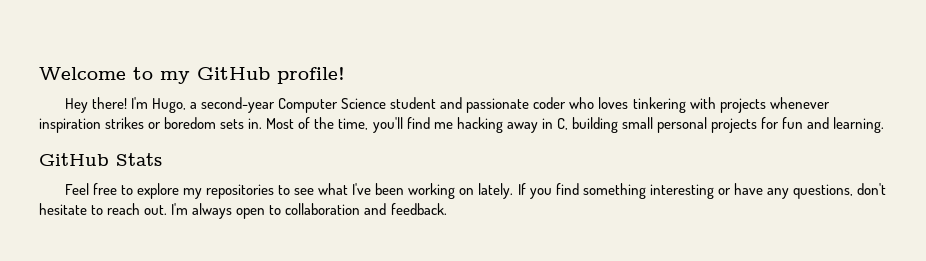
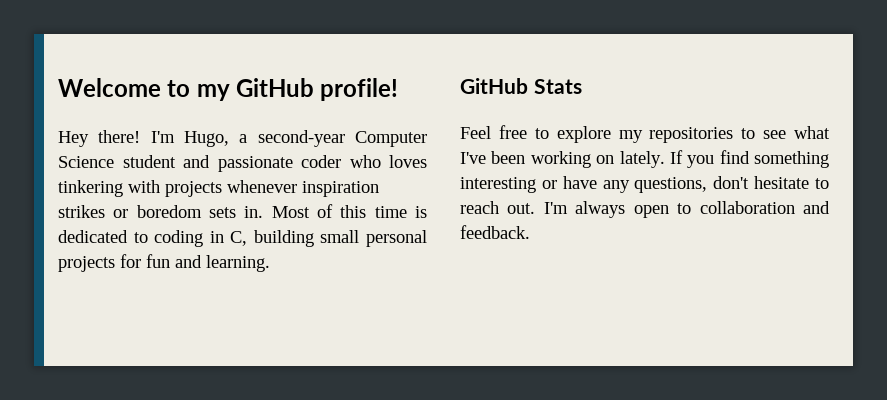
[314,117,538,133] the time, you'll find me hacking away -> [340,205,427,218] [58,230,204,247] this time is dedicated to coding

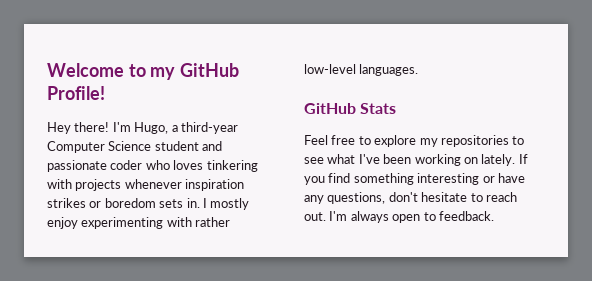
[320,78,399,101] profile! -> [47,86,105,100] Profile!
[257,130,345,147] second-year -> [180,122,238,134] third-year
[271,204,427,218] [58,230,427,247] [58,254,270,272] Most of this time is dedicated to coding in C, building small personal projects for fun and learning. -> [202,198,250,210] [47,217,231,229] [304,64,419,76] I mostly enjoy experimenting with rather low-level languages.
[699,201,830,214] collaboration and -> (436, 216) none

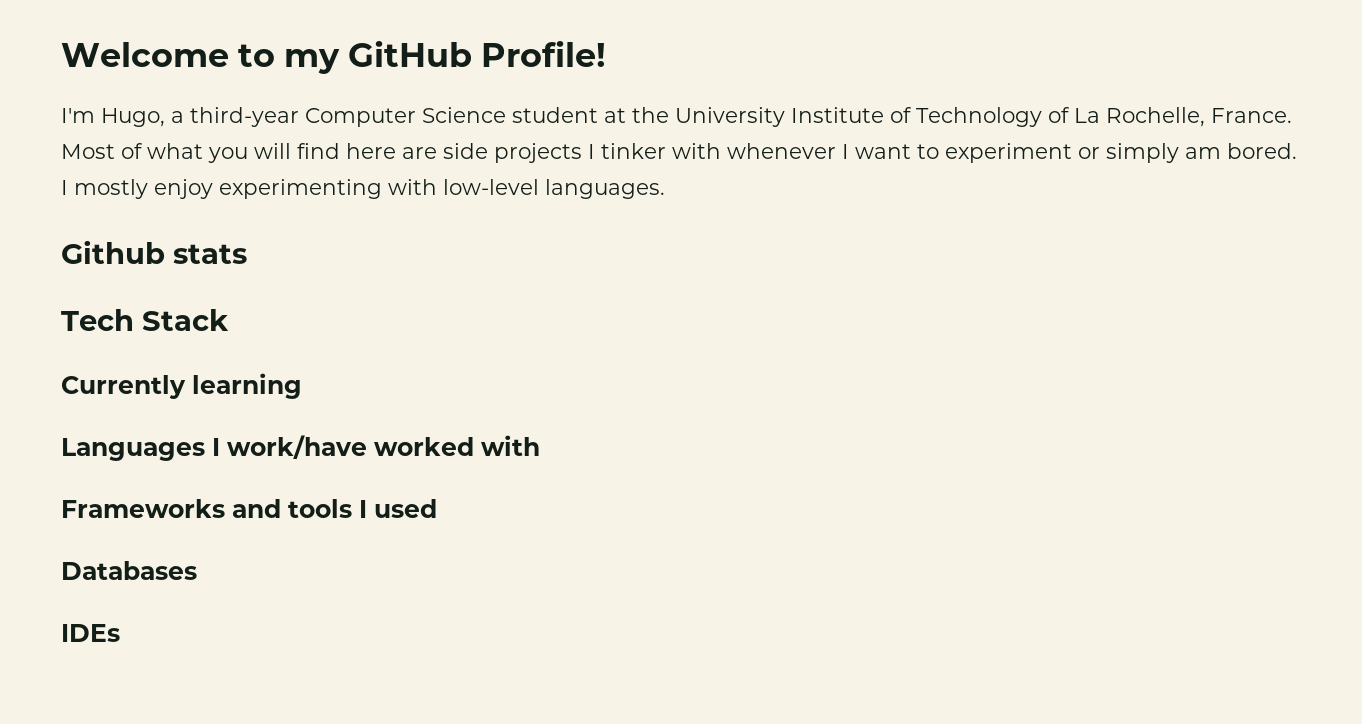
[47,122,110,134] Hey there! -> (607, 54) none
[202,141,223,151] [47,160,258,172] [47,179,245,191] [47,198,200,208] and passionate coder who loves tinkering with projects whenever inspiration strikes or boredom sets in. -> [604,107,1292,127] [61,143,1297,163] at the University Institute of Technology of La Rochelle, France. Most of what you will find here are side projects I tinker with whenever I want to experiment or simply am bored.
[195,217,231,227] rather -> (437, 187) none
[304,103,397,114] [304,135,525,147] [304,154,528,166] [304,173,525,185] [304,192,517,204] [304,211,494,223] GitHub Stats // Feel free to explore my repositories to see what I've been working on lately. If you find something interesting or have any questions, don't hesitate to reach out. I'm always open to feedback. -> [61,240,247,264] [61,309,229,331] [61,373,302,399] [61,435,540,461] [61,499,437,518] [61,561,197,580] [61,624,120,642] Github stats // Tech Stack // Currently learning // Languages I work/have worked with // Frameworks and tools I used // Databases // IDEs

